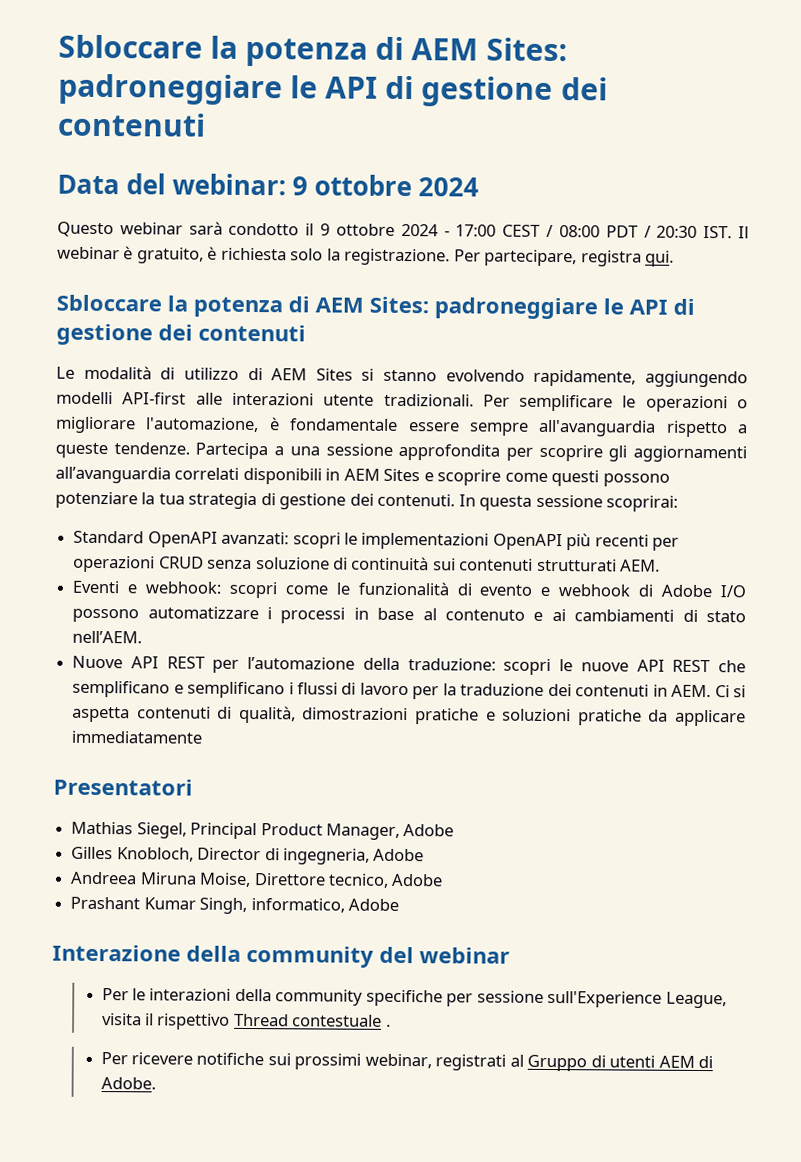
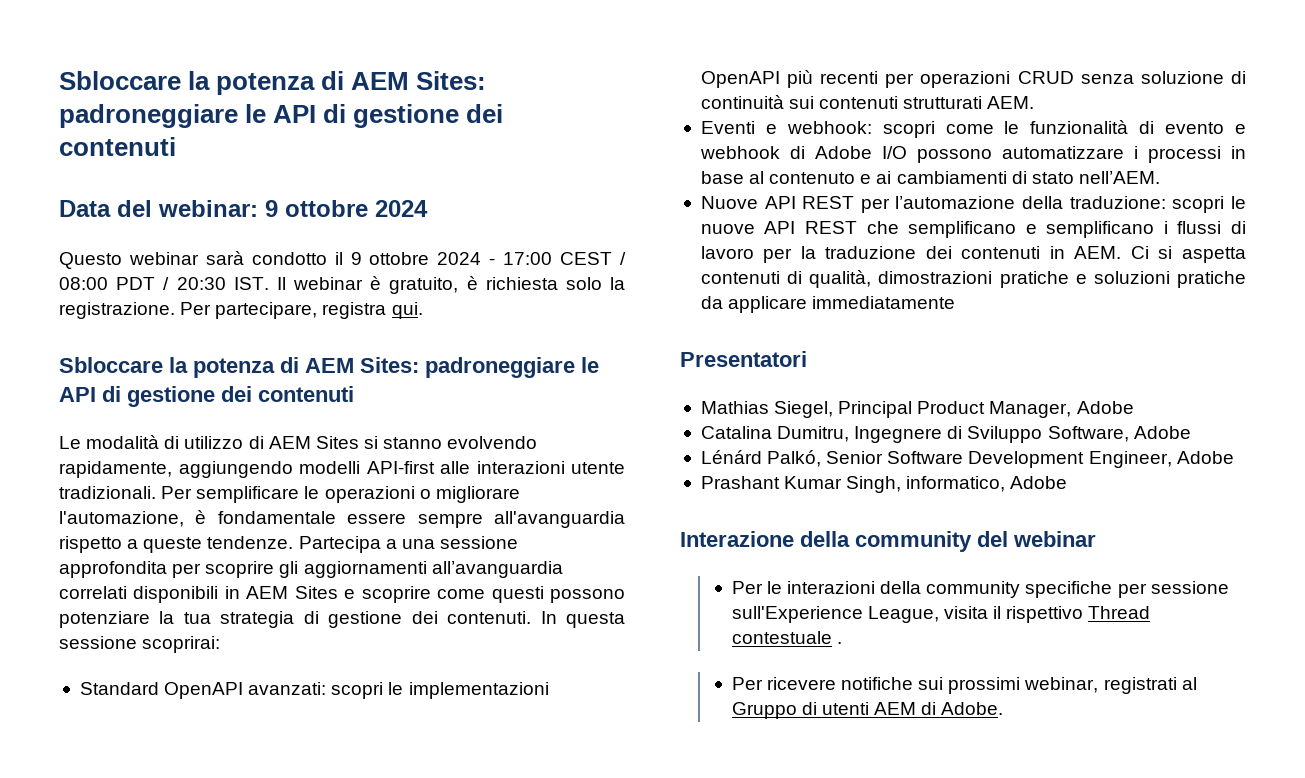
[71,846,425,865] [70,871,389,888] Gilles Knobloch, Director di ingegneria, Adobe // Andreea Miruna Moise, Direttore tecnico, -> [700,426,1191,443] [700,450,1172,468] Catalina Dumitru, Ingegnere di Sviluppo Software, Adobe // Lénárd Palkó, Senior Software Development Engineer,

